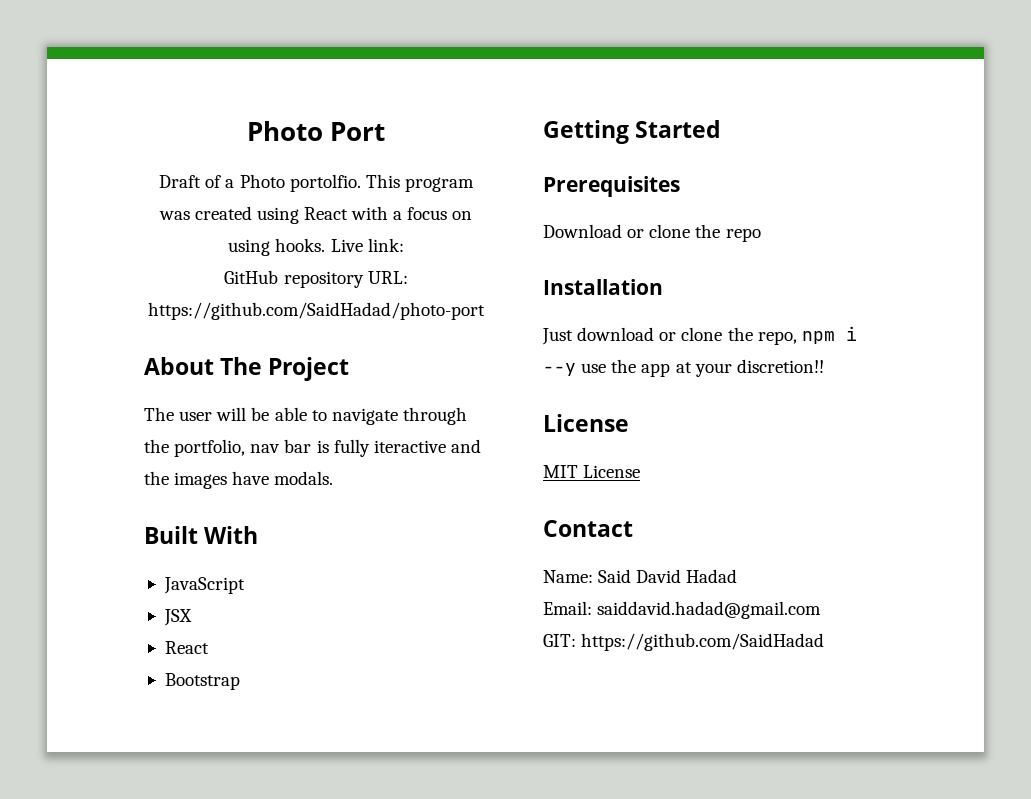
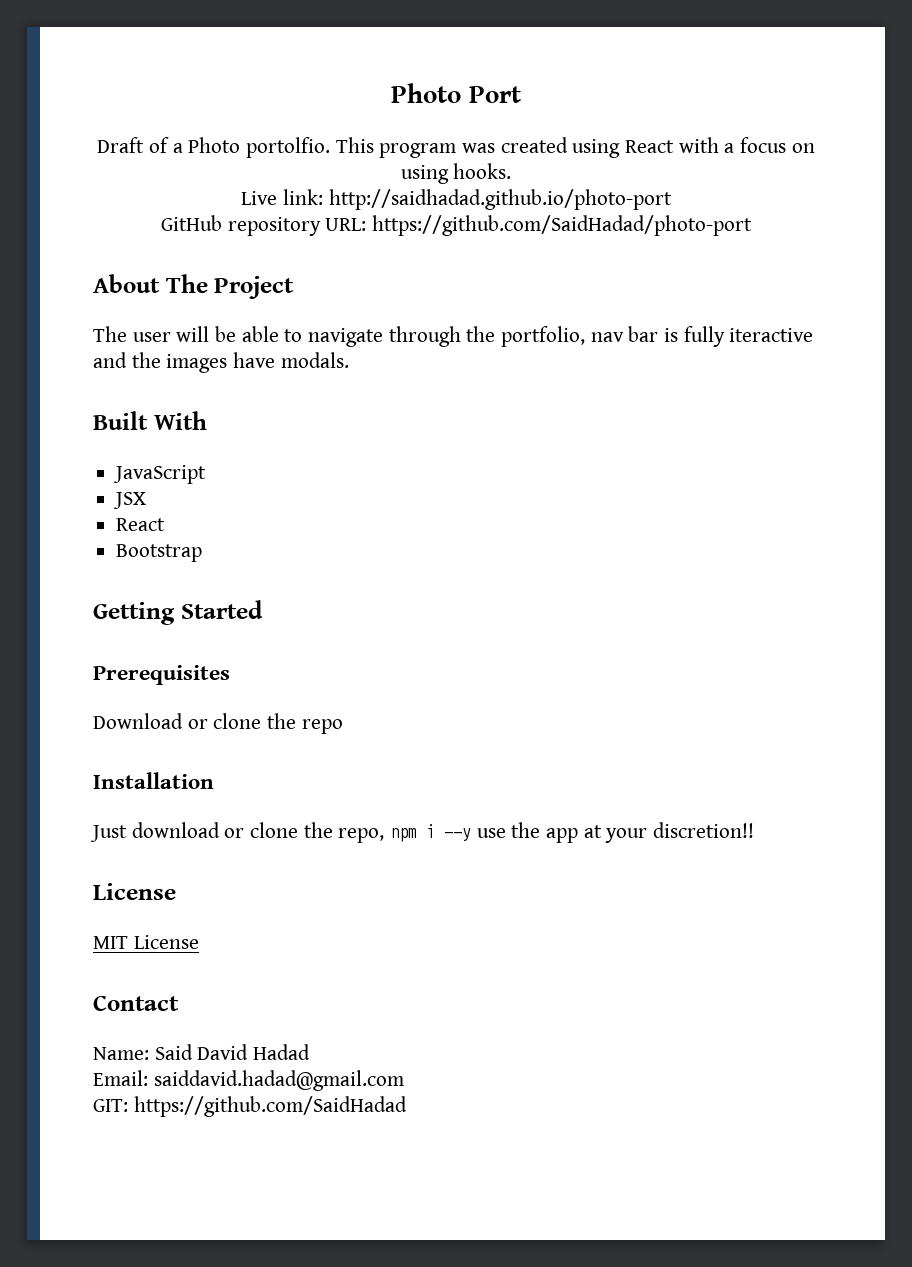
(326, 245) none -> (512, 171) //
(404, 245) none -> [328,189,672,210] http://saidhadad.github.io/photo-port

